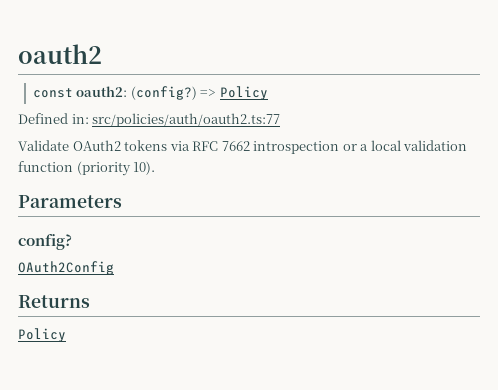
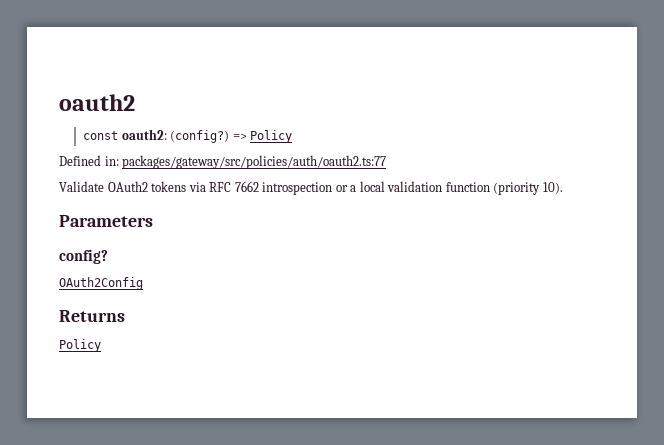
[92,113,281,127] src/policies/auth/oauth2.ts:77 -> [122,155,387,169] packages/gateway/src/policies/auth/oauth2.ts:77

